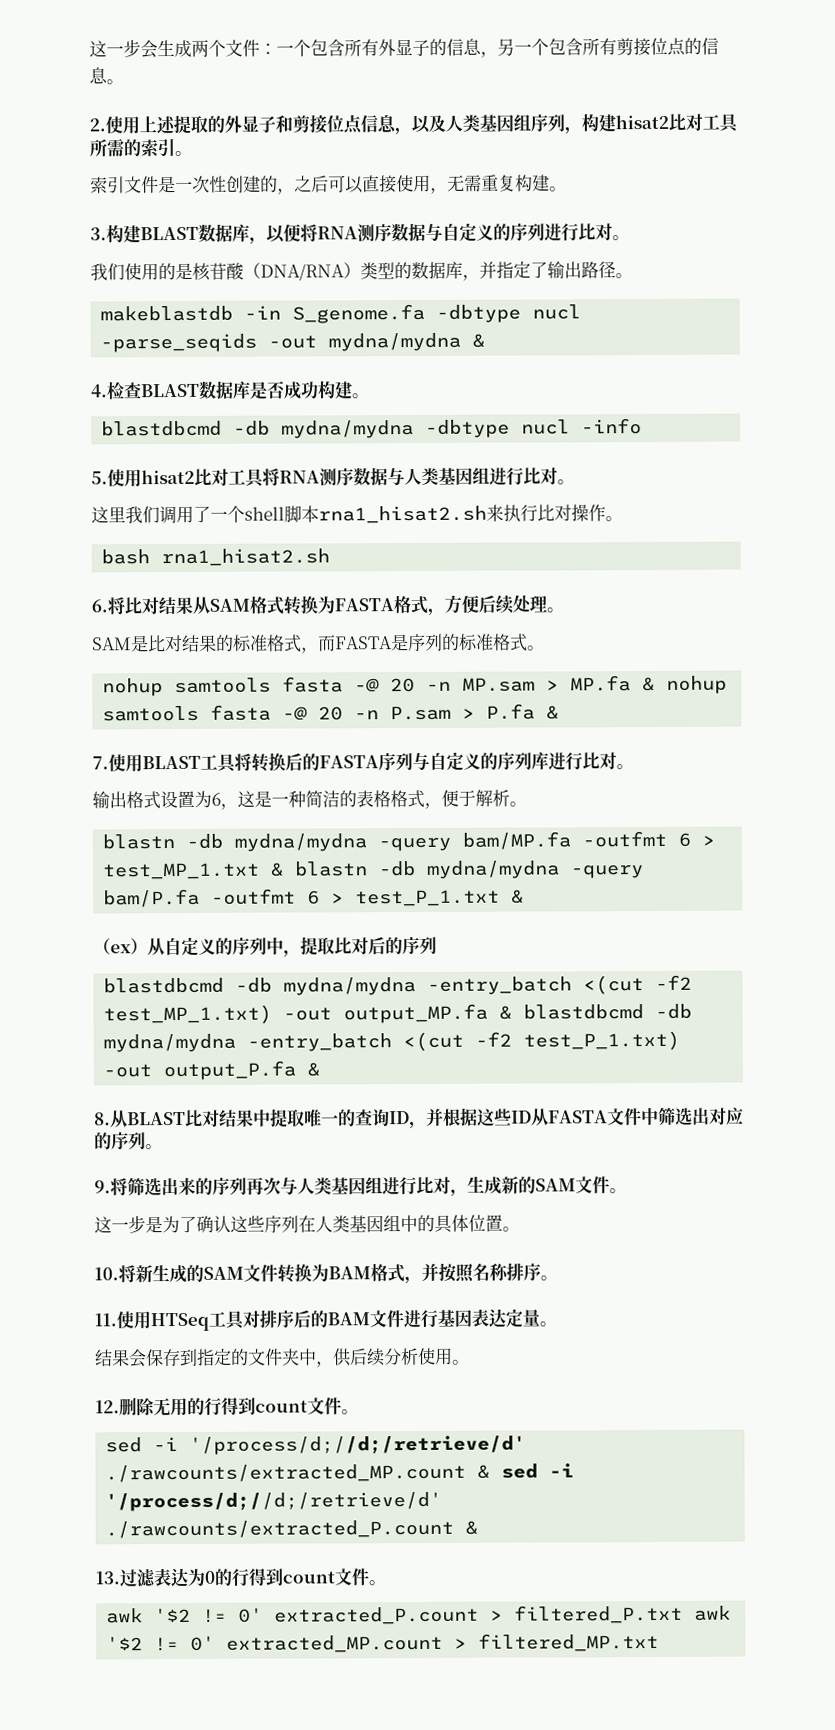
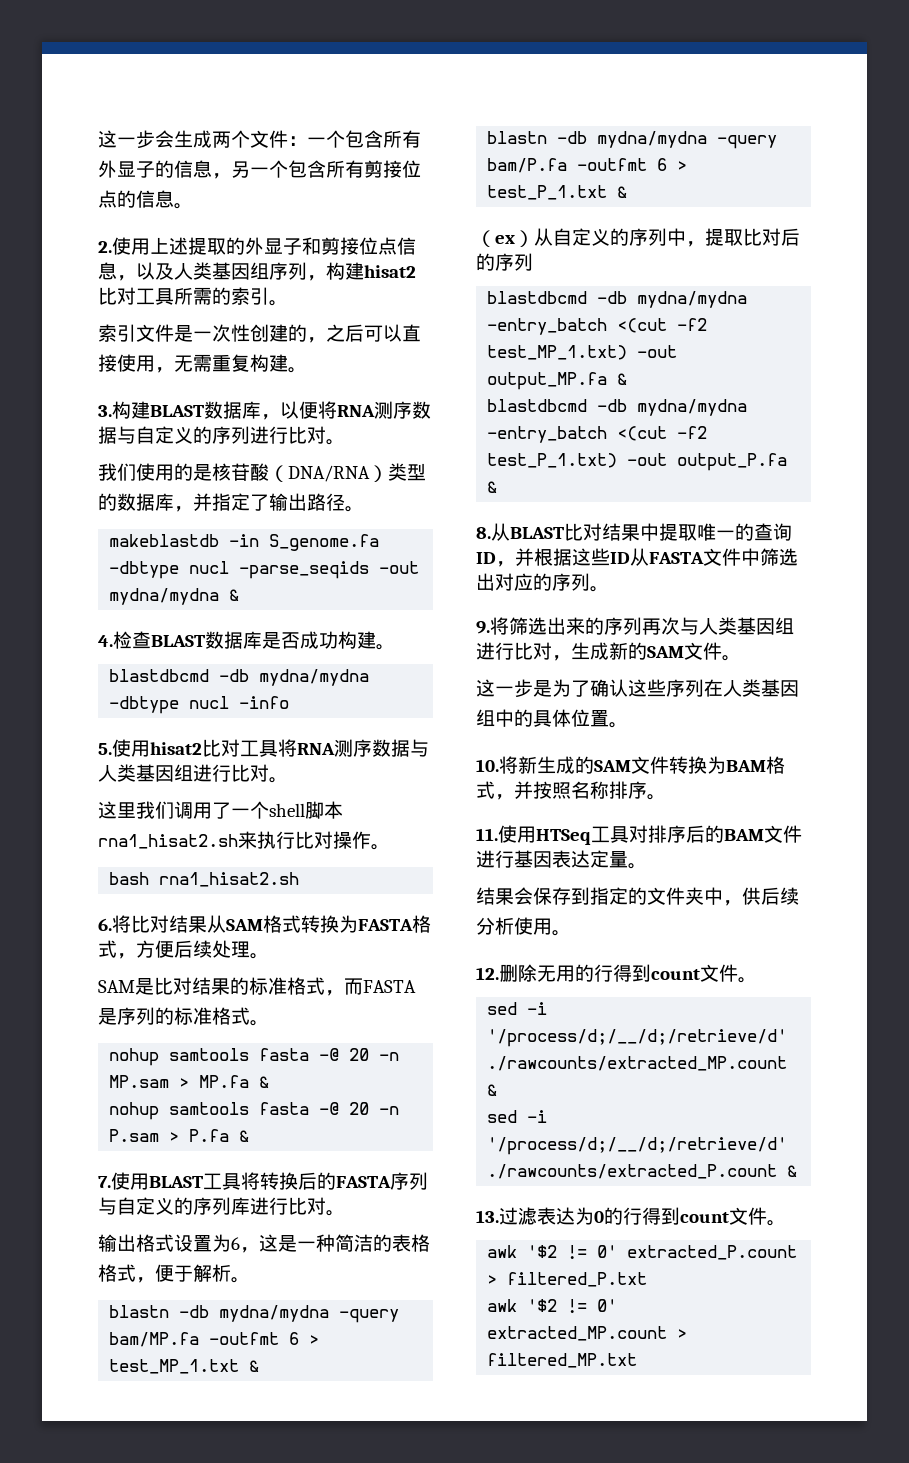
(656, 684) none -> (270, 1082) //
(285, 869) none -> (260, 1366) //
(513, 1012) none -> (628, 379) //
[189,1435,527,1455] '/process/d;//d;/retrieve/d' -> [487,1029,788,1047] '/process/d;/__/d;/retrieve/d'
[501,1463,575,1479] [105,1491,443,1512] sed -i '/process/d;//d;/retrieve/d' -> [487,1110,548,1123] [487,1137,788,1155] // sed -i '/process/d;/__/d;/retrieve/d'
(684, 1614) none -> (648, 1279) //

